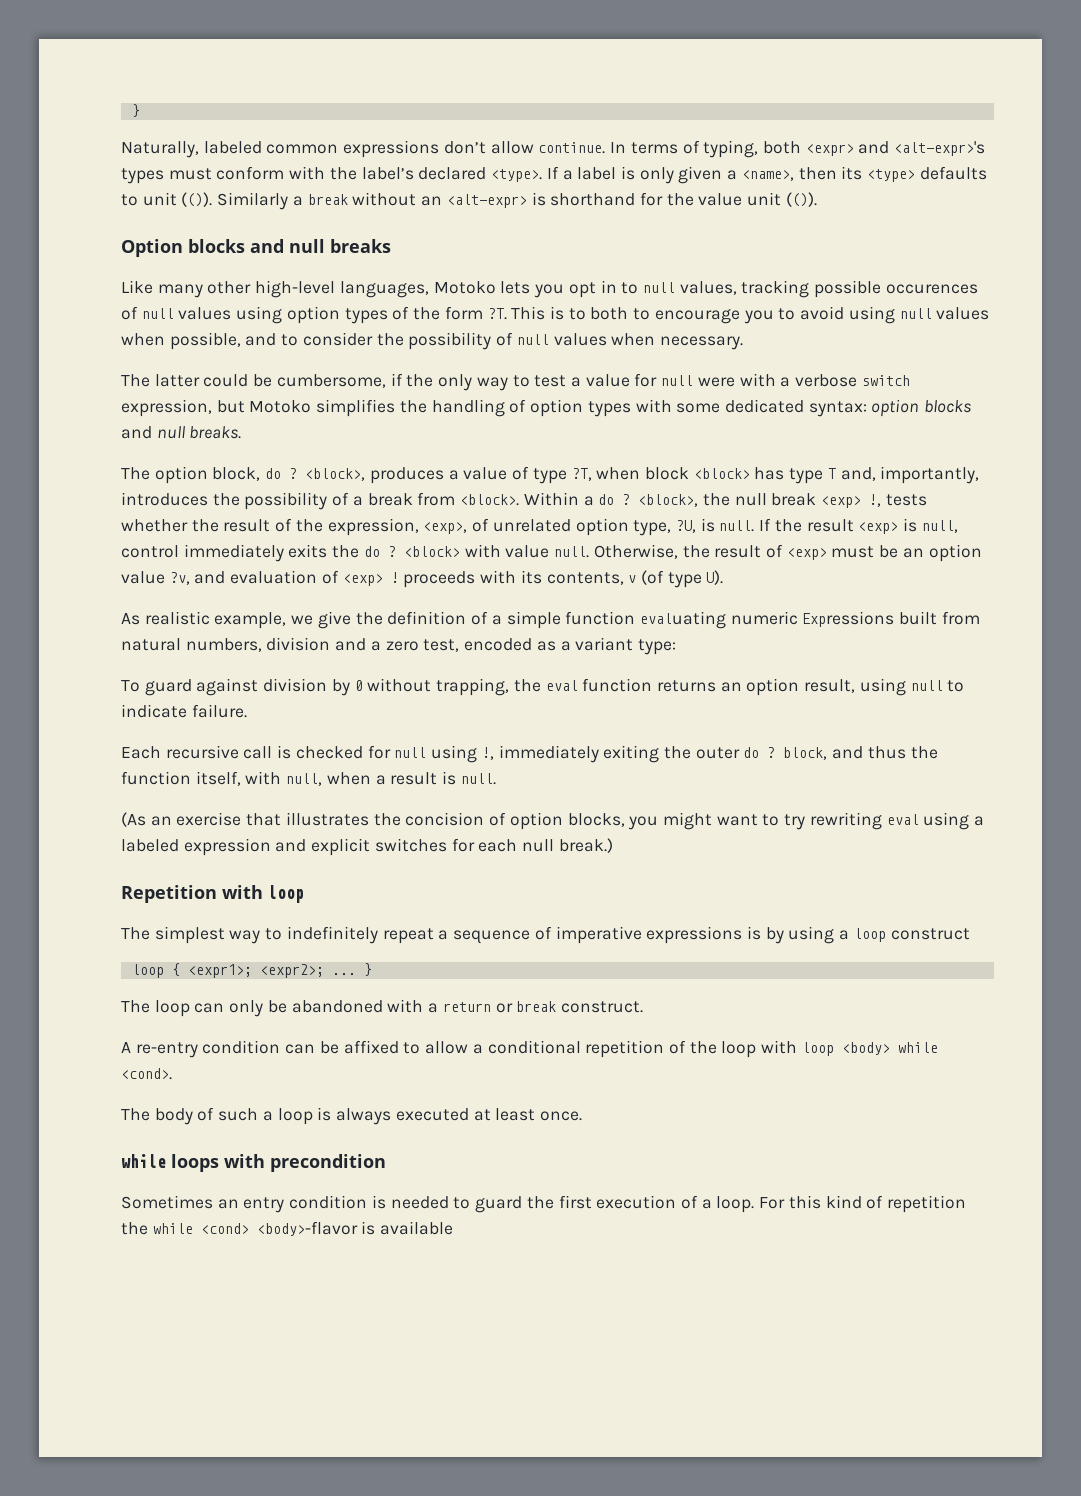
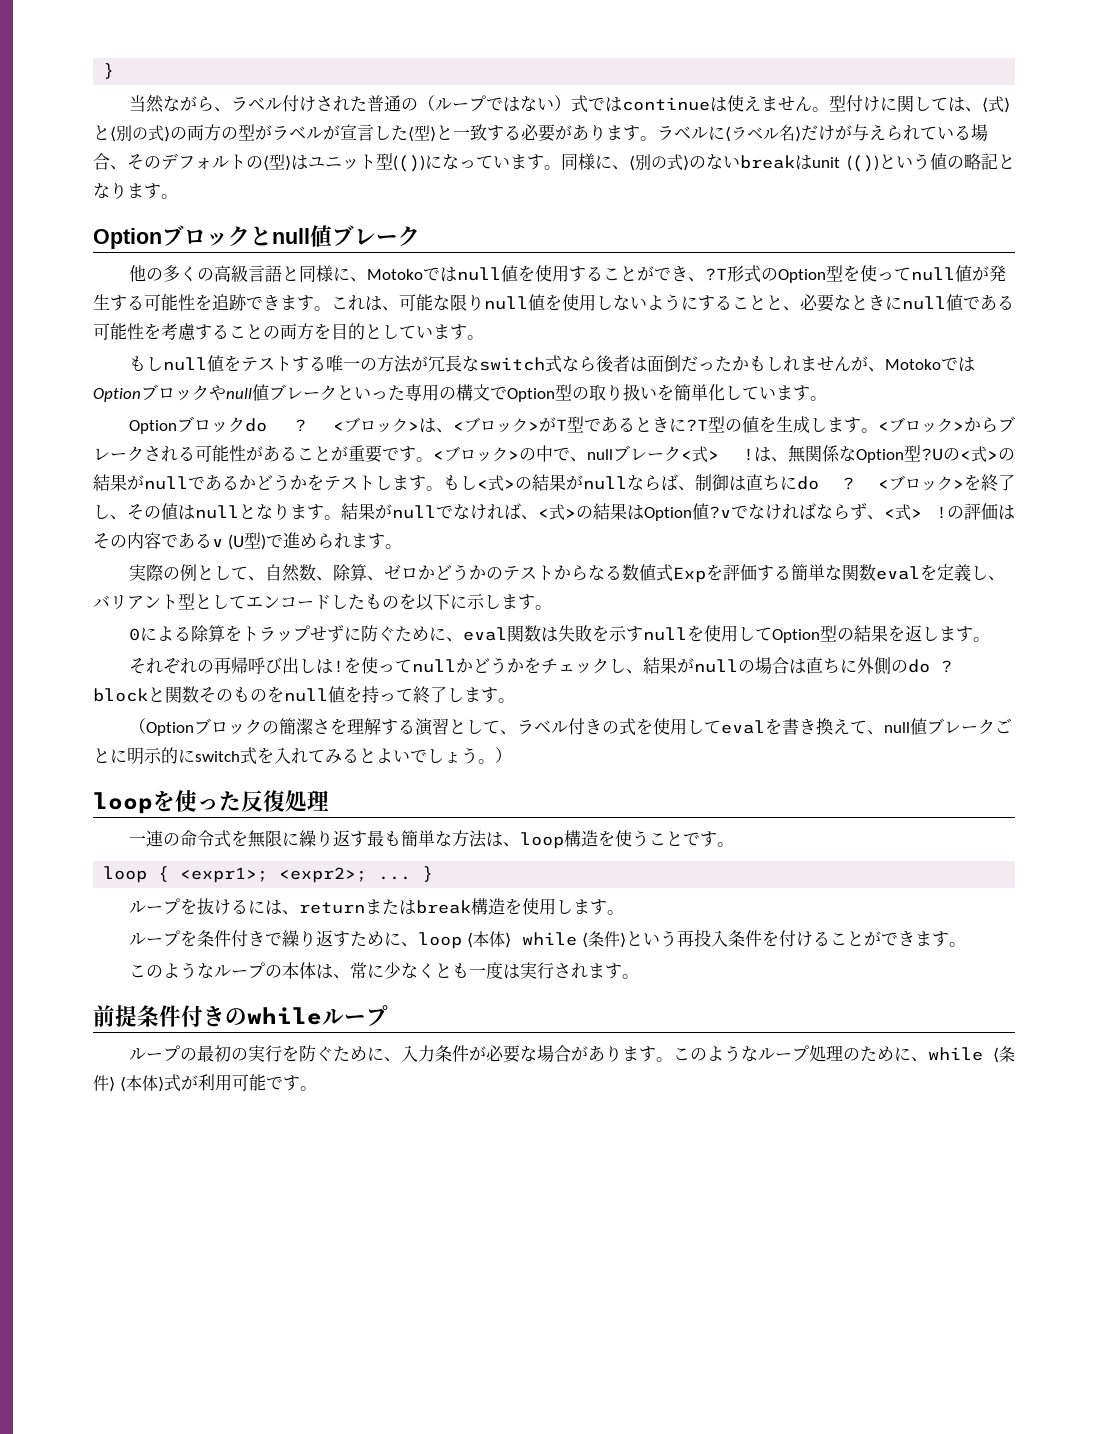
[131,104,140,117] [121,140,986,158] [121,166,987,184] [121,192,817,210] [121,239,391,257] [121,280,978,298] [121,306,990,324] [121,332,743,350] [121,373,910,391] [121,399,972,417] [121,426,242,439] [121,466,980,484] [121,492,927,510] [121,518,958,536] [121,544,982,562] [121,570,724,588] [121,611,980,629] [121,637,676,655] [121,678,965,696] [121,704,247,718] [121,745,938,763] [121,771,496,786] [121,812,985,830] [121,838,613,856] [121,885,304,903] [121,926,970,944] } // Naturally, labeled common expressions don’t allow continue. In terms of typing, both <expr> and <alt-expr>'s types must conform with the label’s declared <type>. If a label is only given a <name>, then its <type> defaults to unit (()). Similarly a break without an <alt-expr> is shorthand for the value unit (()). // Option blocks and null breaks // Like many other high-level languages, Motoko lets you opt in to null values, tracking possible occurences of null values using option types of the form ?T. This is to both to encourage you to avoid using null values when possible, and to consider the possibility of null values when necessary. // The latter could be cumbersome, if the only way to test a value for null were with a verbose switch expression, but Motoko simplifies the handling of option types with some dedicated syntax: option blocks and null breaks. // The option block, do ? <block>, produces a value of type ?T, when block <block> has type T and, importantly, introduces the possibility of a break from <block>. Within a do ? <block>, the null break <exp> !, tests whether the result of the expression, <exp>, of unrelated option type, ?U, is null. If the result <exp> is null, control immediately exits the do ? <block> with value null. Otherwise, the result of <exp> must be an option value ?v, and evaluation of <exp> ! proceeds with its contents, v (of type U). // As realistic example, we give the definition of a simple function evaluating numeric Expressions built from natural numbers, division and a zero test, encoded as a variant type: // To guard against division by 0 without trapping, the eval function returns an option result, using null to indicate failure. // Each recursive call is checked for null using !, immediately exiting the outer do ? block, and thus the function itself, with null, when a result is null. // (As an exercise that illustrates the concision of option blocks, you might want to try rewriting eval using a labeled expression and explicit switches for each null break.) // Repetition with loop // The simplest way to indefinitely repeat a sequence of imperative expressions is by using a loop construct -> [103,63,115,79] [129,95,1011,113] [93,124,988,142] [93,153,1015,172] [93,182,178,199] [93,225,420,249] [129,265,1007,283] [93,294,1014,312] [93,323,484,341] [129,355,976,373] [93,384,827,402] [129,416,1015,434] [93,445,1015,463] [93,474,1015,492] [93,503,1015,521] [93,532,402,550] [129,564,1006,583] [93,593,552,611] [129,625,991,643] [129,657,953,675] [93,686,515,704] [129,718,1013,736] [93,747,512,765] [93,790,329,814] [129,830,735,849] } // 当然ながら、ラベル付けされた普通の（ループではない）式ではcontinueは使えません。型付けに関しては、⟨式⟩と⟨別の式⟩の両方の型がラベルが宣言した⟨型⟩と一致する必要があります。ラベルに⟨ラベル名⟩だけが与えられている場合、そのデフォルトの⟨型⟩はユニット型(())になっています。同様に、⟨別の式⟩のないbreakはunit (())という値の略記となります。 // Optionブロックとnull値ブレーク // 他の多くの高級言語と同様に、Motokoではnull値を使用することができ、?T形式のOption型を使ってnull値が発生する可能性を追跡できます。これは、可能な限りnull値を使用しないようにすることと、必要なときにnull値である可能性を考慮することの両方を目的としています。 // もしnull値をテストする唯一の方法が冗長なswitch式なら後者は面倒だったかもしれませんが、MotokoではOptionブロックやnull値ブレークといった専用の構文でOption型の取り扱いを簡単化しています。 // Optionブロックdo ? <ブロック>は、<ブロック>がT型であるときに?T型の値を生成します。<ブロック>からブレークされる可能性があることが重要です。<ブロック>の中で、nullブレーク<式> !は、無関係なOption型?Uの<式>の結果がnullであるかどうかをテストします。もし<式>の結果がnullならば、制御は直ちにdo ? <ブロック>を終了し、その値はnullとなります。結果がnullでなければ、<式>の結果はOption値?vでなければならず、<式> !の評価はその内容であるv (U型)で進められます。 // 実際の例として、自然数、除算、ゼロかどうかのテストからなる数値式Expを評価する簡単な関数evalを定義し、バリアント型としてエンコードしたものを以下に示します。 // 0による除算をトラップせずに防ぐために、eval関数は失敗を示すnullを使用してOption型の結果を返します。 // それぞれの再帰呼び出しは!を使ってnullかどうかをチェックし、結果がnullの場合は直ちに外側のdo ? blockと関数そのものをnull値を持って終了します。 // （Optionブロックの簡潔さを理解する演習として、ラベル付きの式を使用してevalを書き換えて、null値ブレークごとに明示的にswitch式を入れてみるとよいでしょう。） // loopを使った反復処理 // 一連の命令式を無限に繰り返す最も簡単な方法は、loop構造を使うことです。
[121,999,643,1017] [121,1040,938,1058] [121,1068,172,1080] [121,1107,582,1125] [121,1154,386,1172] [121,1195,967,1213] [121,1221,454,1236] The loop can only be abandoned with a return or break construct. // A re-entry condition can be affixed to allow a conditional repetition of the loop with loop <body> while <cond>. // The body of such a loop is always executed at least once. // while loops with precondition // Sometimes an entry condition is needed to guard the first execution of a loop. For this kind of repetition the while <cond> <body>-flavor is available -> [129,898,625,915] [129,929,967,949] [129,962,640,979] [93,1005,388,1027] [129,1045,1015,1063] [93,1074,317,1092] ループを抜けるには、returnまたはbreak構造を使用します。 // ループを条件付きで繰り返すために、loop ⟨本体⟩ while ⟨条件⟩という再投入条件を付けることができます。 // このようなループの本体は、常に少なくとも一度は実行されます。 // 前提条件付きのwhileループ // ループの最初の実行を防ぐために、入力条件が必要な場合があります。このようなループ処理のために、while ⟨条件⟩ ⟨本体⟩式が利用可能です。

